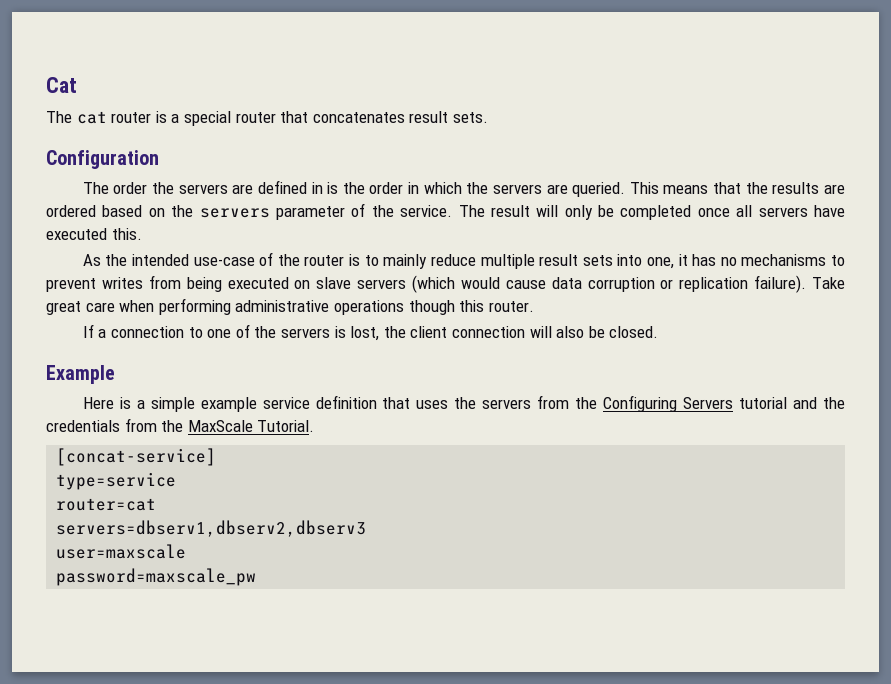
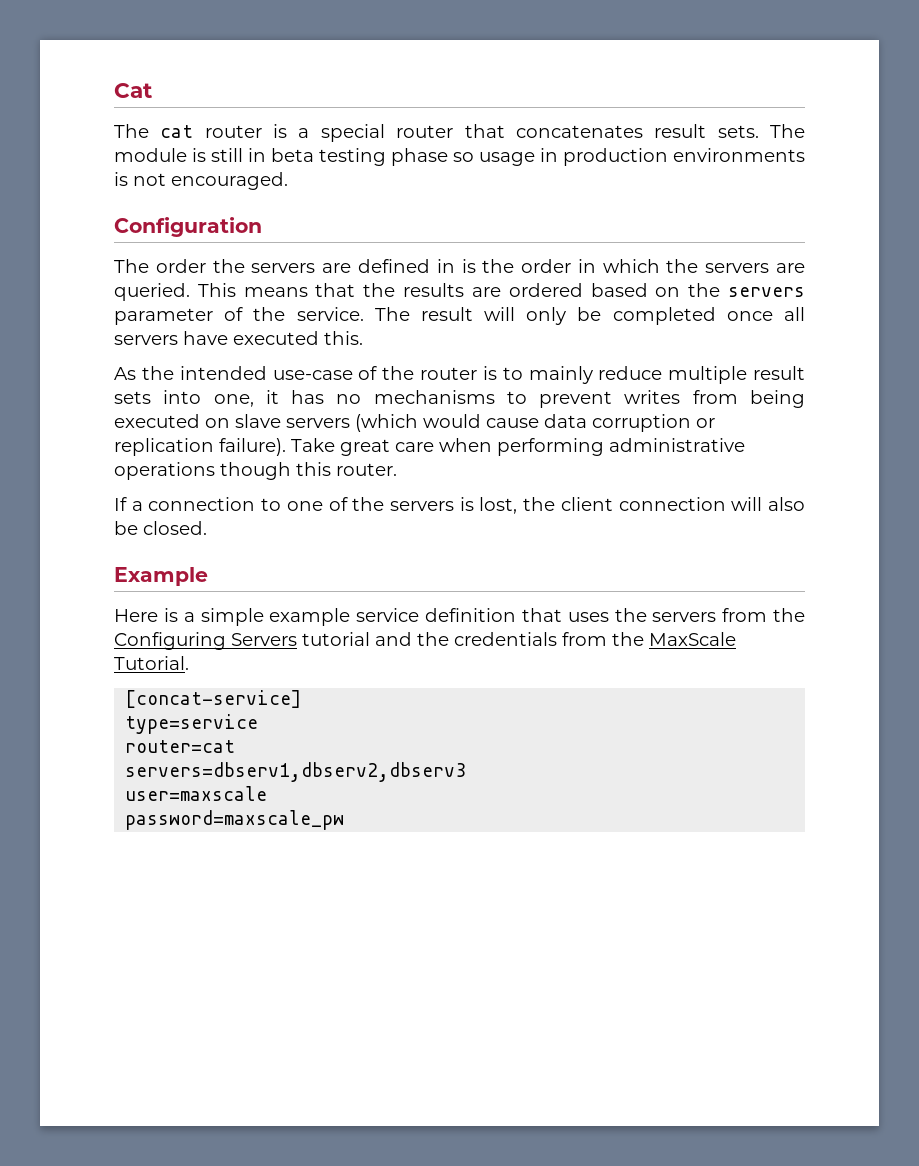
(488, 117) none -> [770,124,806,138] [114,148,805,166] [114,172,288,190] The module is still in beta testing phase so usage in production environments is not encouraged.

